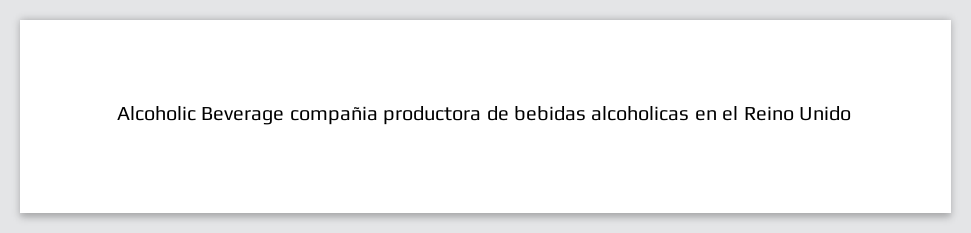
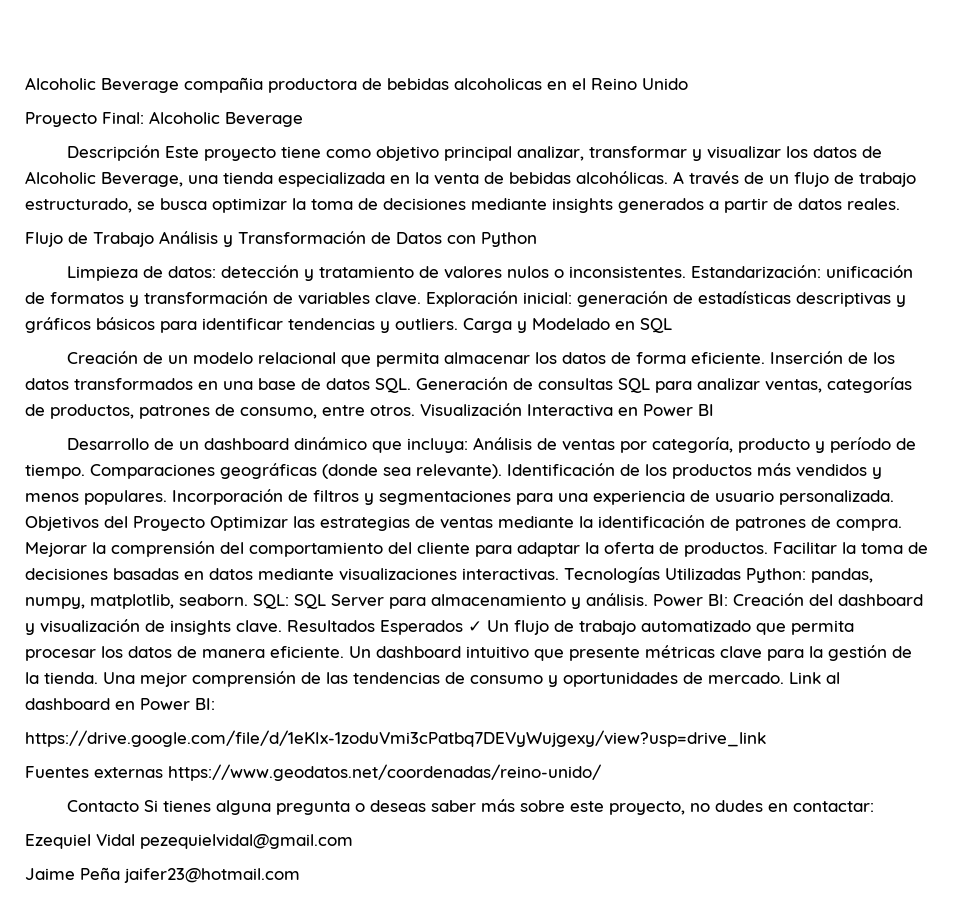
(851, 113) none -> [25,111,303,127] [67,145,883,161] [25,171,916,187] [25,198,900,213] [25,231,537,247] [67,265,914,281] [25,291,906,307] [25,317,672,333] [67,351,896,367] [25,377,912,393] [25,403,714,419] [67,437,917,453] [25,463,882,479] [25,489,894,505] [25,515,902,531] [25,541,928,557] [25,567,873,583] [25,593,923,609] [25,619,854,635] [25,645,912,661] [25,671,840,687] [25,698,215,710] [25,730,766,747] [25,764,601,781] [67,799,875,815] [25,834,353,849] [25,867,300,883] // Proyecto Final: Alcoholic Beverage // Descripción Este proyecto tiene como objetivo principal analizar, transformar y visualizar los datos de Alcoholic Beverage, una tienda especializada en la venta de bebidas alcohólicas. A través de un flujo de trabajo estructurado, se busca optimizar la toma de decisiones mediante insights generados a partir de datos reales. // Flujo de Trabajo Análisis y Transformación de Datos con Python // Limpieza de datos: detección y tratamiento de valores nulos o inconsistentes. Estandarización: unificación de formatos y transformación de variables clave. Exploración inicial: generación de estadísticas descriptivas y gráficos básicos para identificar tendencias y outliers. Carga y Modelado en SQL // Creación de un modelo relacional que permita almacenar los datos de forma eficiente. Inserción de los datos transformados en una base de datos SQL. Generación de consultas SQL para analizar ventas, categorías de productos, patrones de consumo, entre otros. Visualización Interactiva en Power BI // Desarrollo de un dashboard dinámico que incluya: Análisis de ventas por categoría, producto y período de tiempo. Comparaciones geográficas (donde sea relevante). Identificación de los productos más vendidos y menos populares. Incorporación de filtros y segmentaciones para una experiencia de usuario personalizada. Objetivos del Proyecto Optimizar las estrategias de ventas mediante la identificación de patrones de compra. Mejorar la comprensión del comportamiento del cliente para adaptar la oferta de productos. Facilitar la toma de decisiones basadas en datos mediante visualizaciones interactivas. Tecnologías Utilizadas Python: pandas, numpy, matplotlib, seaborn. SQL: SQL Server para almacenamiento y análisis. Power BI: Creación del dashboard y visualización de insights clave. Resultados Esperados ✓ Un flujo de trabajo automatizado que permita procesar los datos de manera eficiente. Un dashboard intuitivo que presente métricas clave para la gestión de la tienda. Una mejor comprensión de las tendencias de consumo y oportunidades de mercado. Link al dashboard en Power BI: // https://drive.google.com/file/d/1eKIx-1zoduVmi3cPatbq7DEVyWujgexy/view?usp=drive_link // Fuentes externas https://www.geodatos.net/coordenadas/reino-unido/ // Contacto Si tienes alguna pregunta o deseas saber más sobre este proyecto, no dudes en contactar: // Ezequiel Vidal pezequielvidal@gmail.com // Jaime Peña jaifer23@hotmail.com

